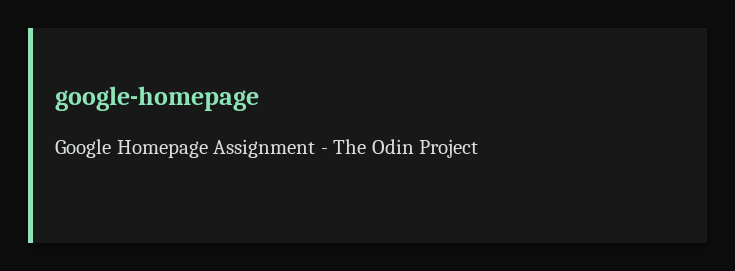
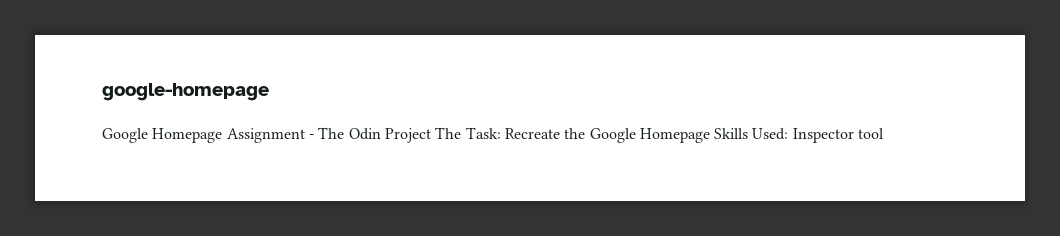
(479, 148) none -> [435,127,885,143] The Task: Recreate the Google Homepage Skills Used: Inspector tool

